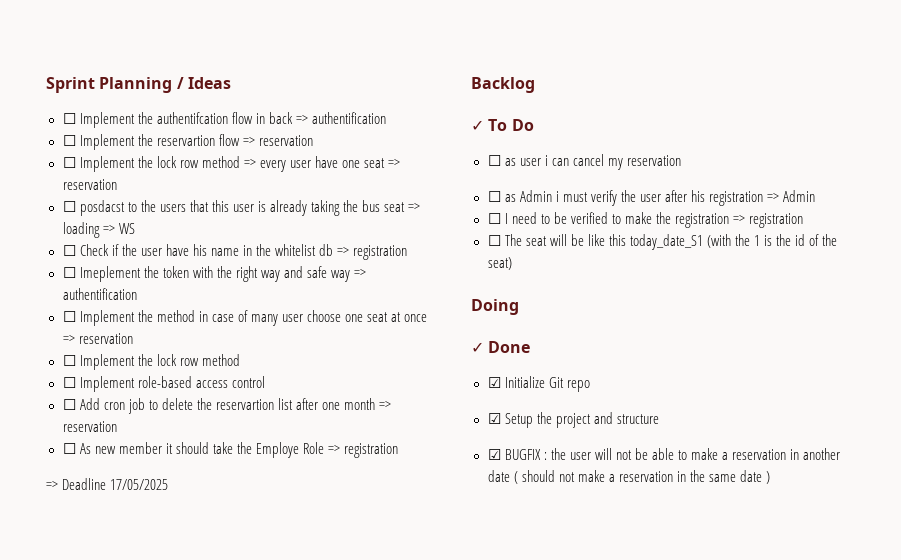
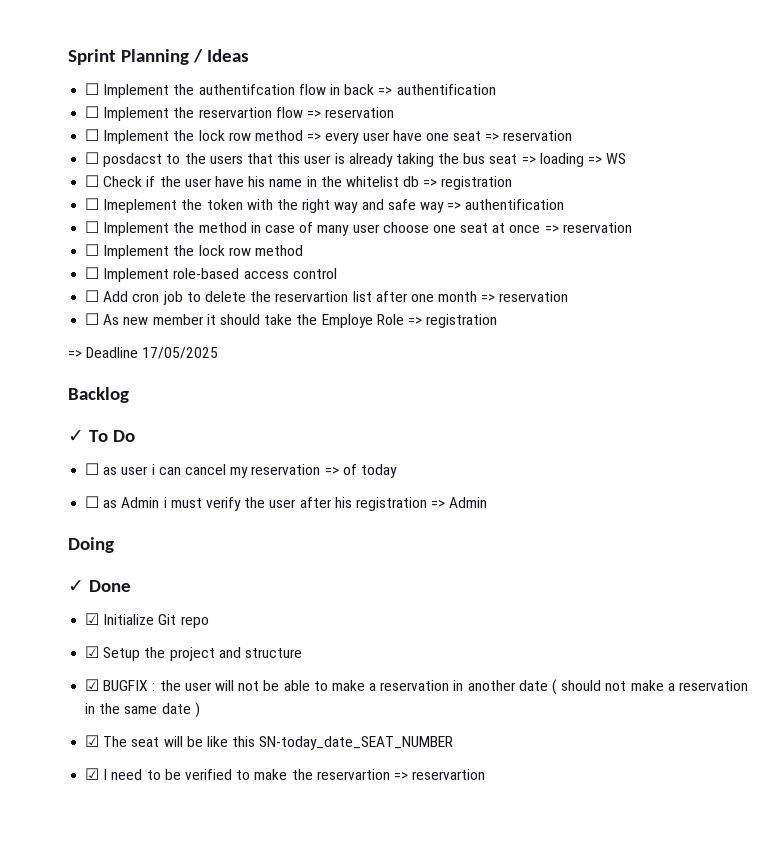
(681, 160) none -> [324,464,397,478] => of today
[487,212,804,228] [487,234,838,250] [487,257,512,270] // ☐ I need to be verified to make the registration => registration // ☐ The seat will be like this today_date_S1 (with the 1 is the id of the seat) -> (488, 502) none
(771, 477) none -> [85,735,454,750] [85,768,486,780] // ☑ The seat will be like this SN-today_date_SEAT_NUMBER // ☑ I need to be verified to make the reservartion => reservartion

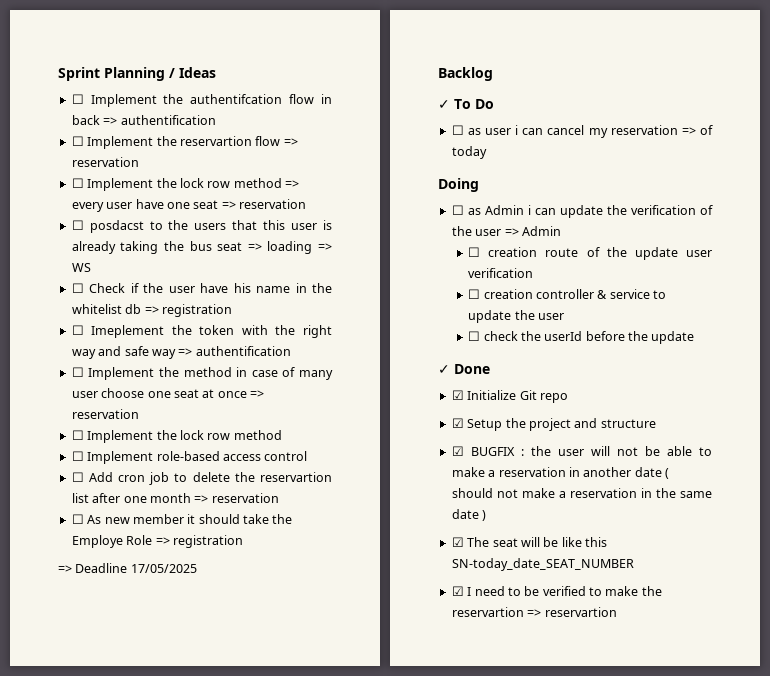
(397, 471) none -> [438,178,479,192] // Doing
[170,497,488,511] [68,537,114,553] must verify the user after his registration => Admin // Doing -> [534,205,713,218] [451,226,561,236] [468,247,712,260] [468,268,534,278] [468,289,667,299] [468,310,564,323] [468,331,695,344] can update the verification of the user => Admin // ☐ creation route of the update user verification // ☐ creation controller & service to update the user // ☐ check the userId before the update

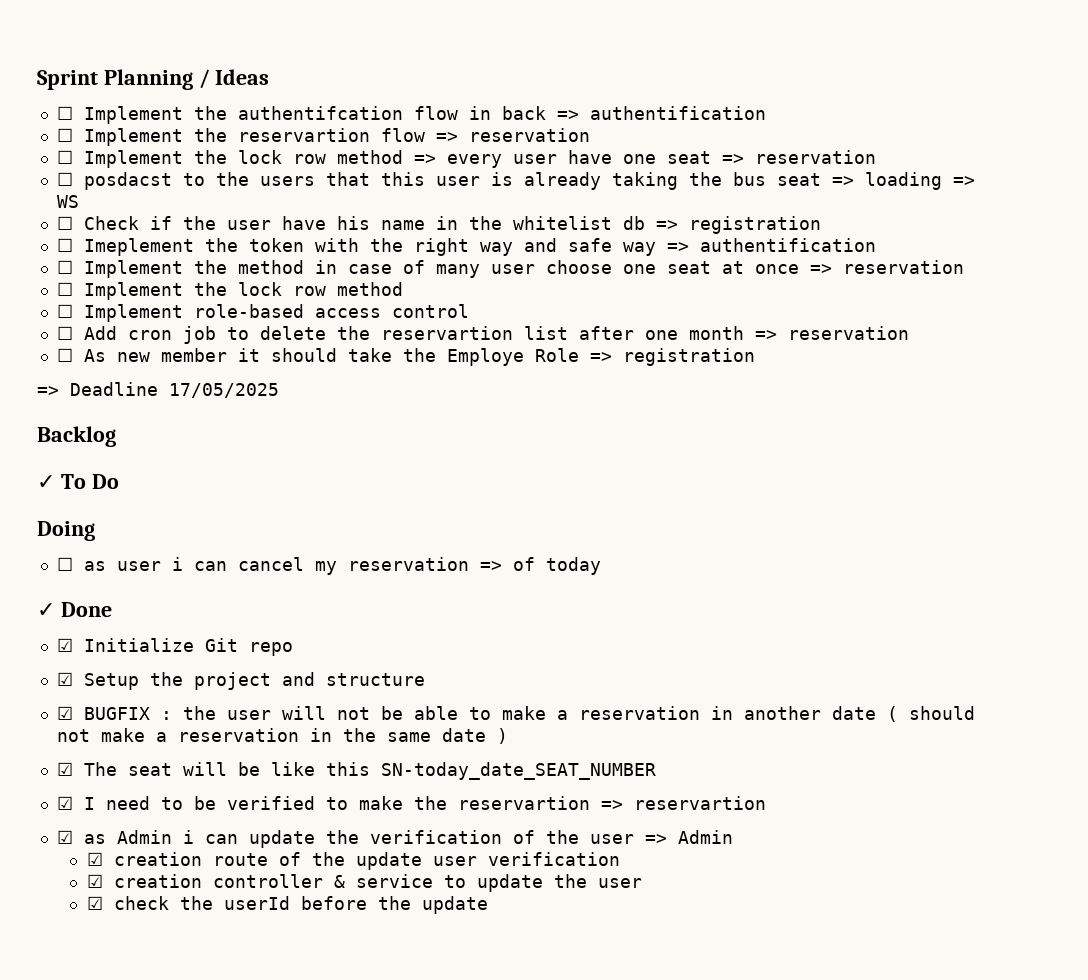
(494, 104) none -> [37,521,95,541] // Doing
[438,178,479,192] [451,205,713,218] [451,226,561,236] [468,247,712,260] [468,268,534,278] [468,289,667,299] [468,310,564,323] [468,331,695,344] // Doing // ☐ as Admin i can update the verification of the user => Admin // ☐ creation route of the update user verification // ☐ creation controller & service to update the user // ☐ check the userId before the update -> (601, 566) none
(617, 612) none -> [56,830,733,848] [86,852,620,870] [86,874,642,892] [86,896,488,914] // ☑ as Admin i can update the verification of the user => Admin // ☑ creation route of the update user verification // ☑ creation controller & service to update the user // ☑ check the userId before the update

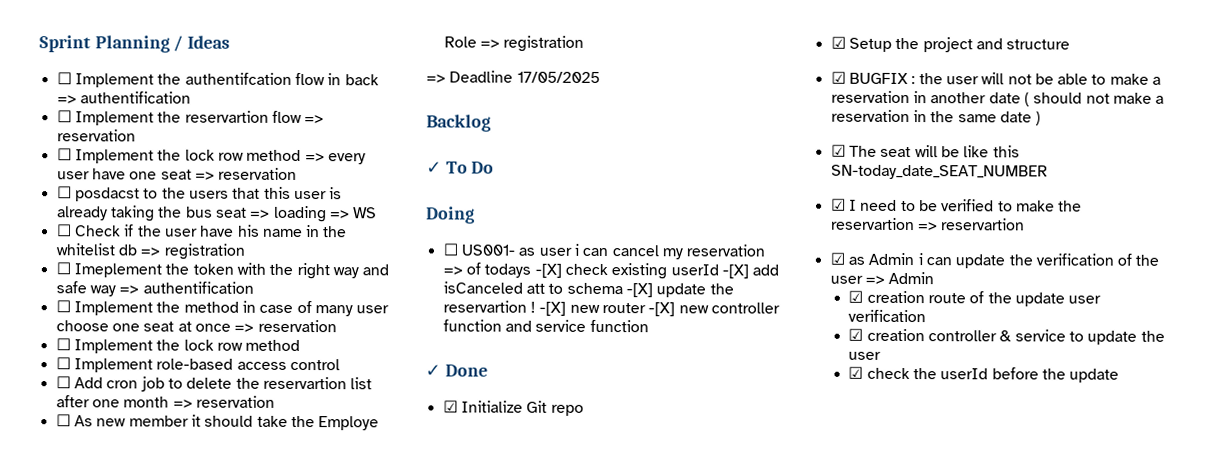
(73, 564) none -> [460,244,515,256] US001-
[545,557,601,575] today -> [484,263,780,280] [442,281,734,298] [442,300,780,317] [442,319,649,333] todays -[X] check existing userId -[X] add isCanceled att to schema -[X] update the reservartion ! -[X] new router -[X] new controller function and service function

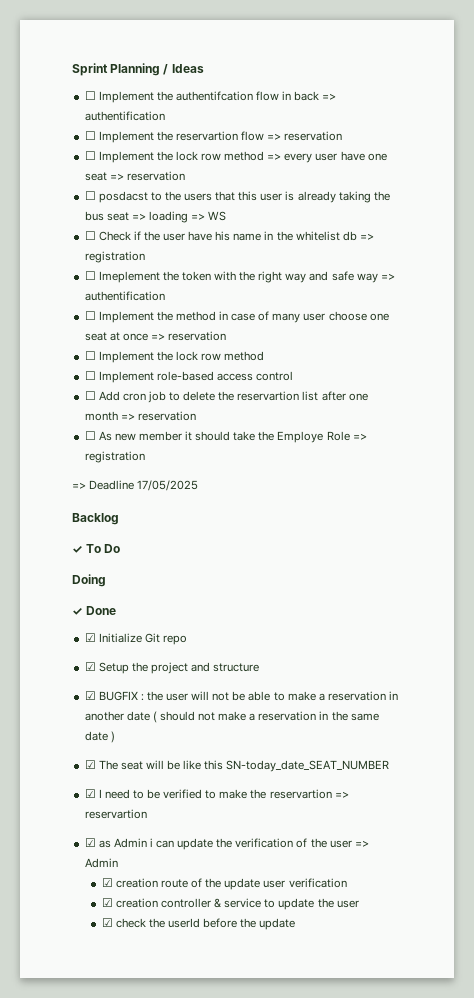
[442,243,766,260] [442,262,780,280] [442,281,734,298] [442,300,780,317] [442,319,649,333] // ☐ US001- as user i can cancel my reservation => of todays -[X] check existing userId -[X] add isCanceled att to schema -[X] update the reservartion ! -[X] new router -[X] new controller function and service function -> (106, 580) none

